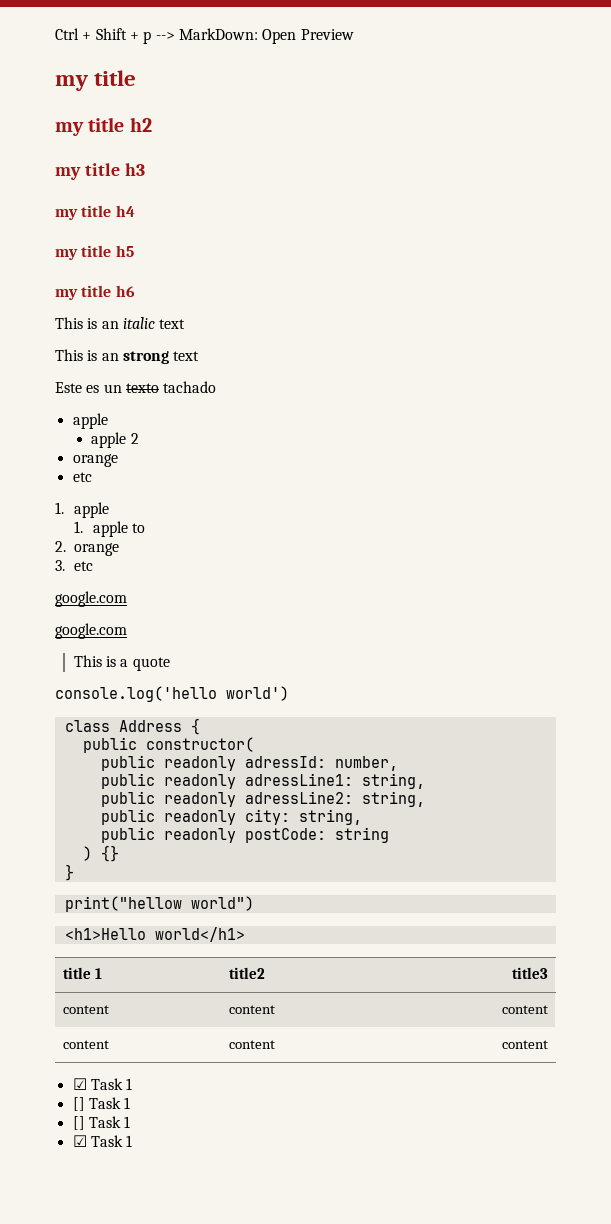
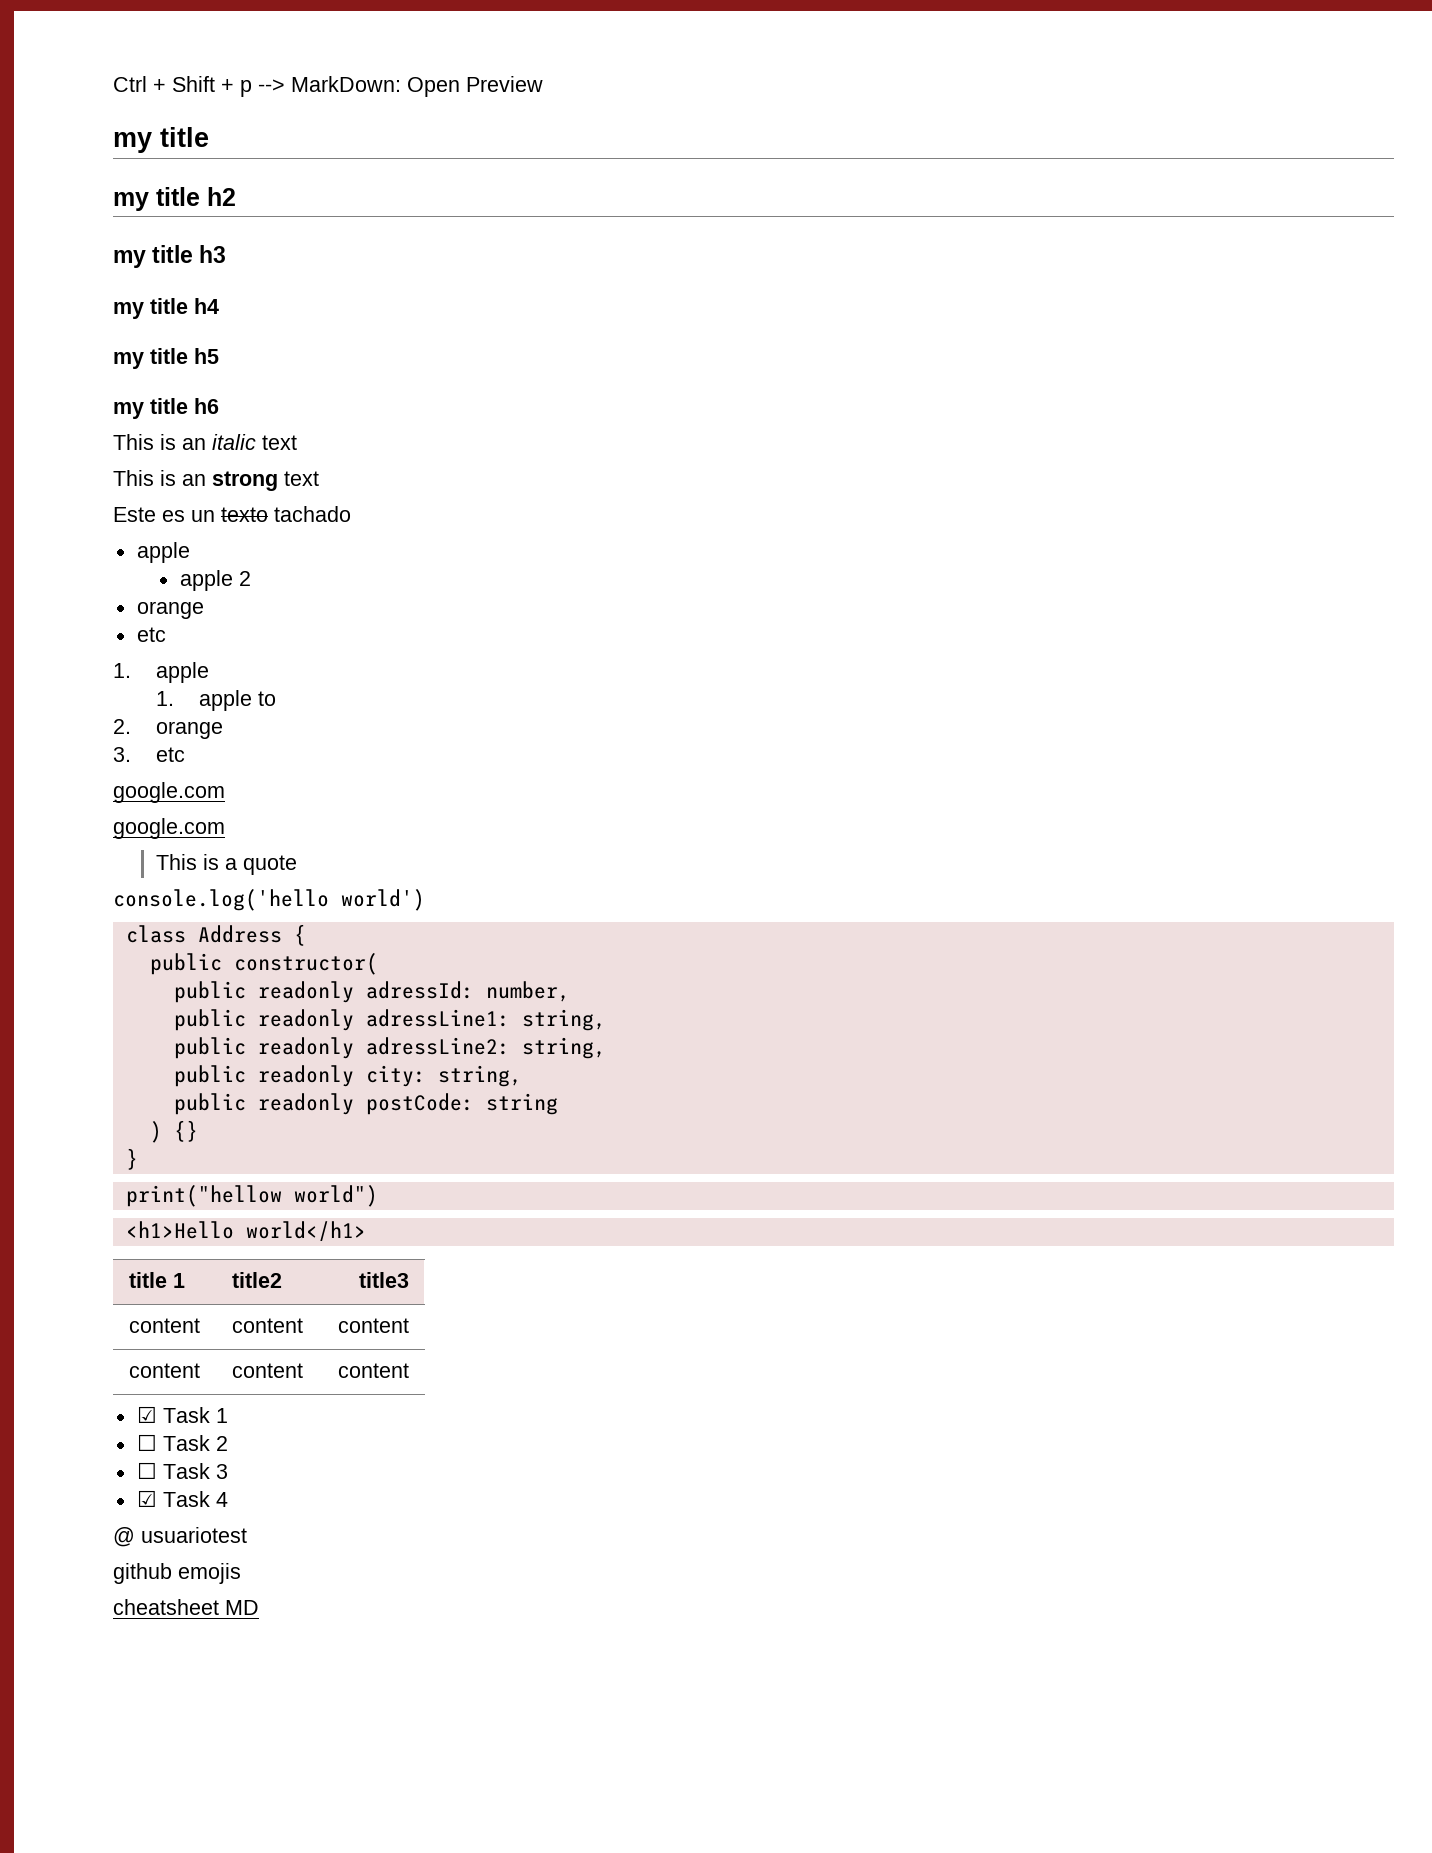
[72,1097,131,1111] [72,1116,131,1130] [72,1135,133,1147] [] Task 1 // [] Task 1 // ☑ Task 1 -> [136,1434,228,1451] [136,1462,228,1479] [136,1490,228,1507] [113,1527,247,1547] [113,1563,241,1584] [113,1599,259,1615] ☐ Task 2 // ☐ Task 3 // ☑ Task 4 // @ usuariotest // github emojis // cheatsheet MD

